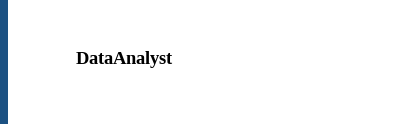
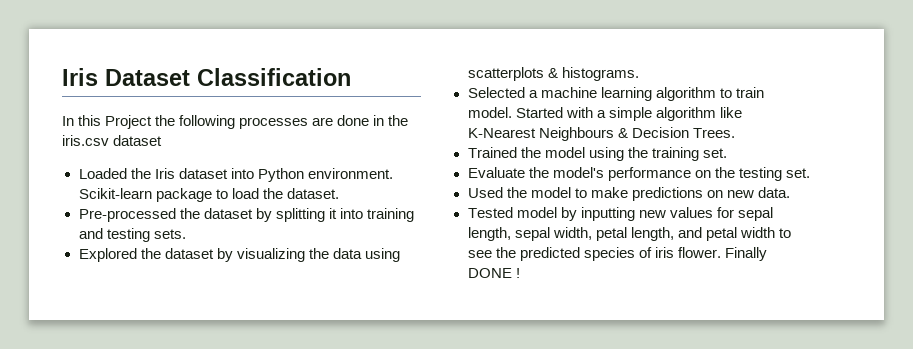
[76,51,173,68] DataAnalyst -> [62,68,351,86] [62,115,409,129] [62,135,163,146] [78,168,393,182] [78,188,339,202] [78,208,414,222] [78,228,186,242] [78,248,400,262] [467,67,639,81] [467,87,764,101] [467,107,742,121] [467,127,735,141] [467,147,727,161] [467,167,810,181] [467,187,790,201] [467,207,773,221] [467,227,791,241] [467,247,767,261] [467,268,520,278] Iris Dataset Classification // In this Project the following processes are done in the iris.csv dataset // Loaded the Iris dataset into Python environment. Scikit-learn package to load the dataset. // Pre-processed the dataset by splitting it into training and testing sets. // Explored the dataset by visualizing the data using scatterplots & histograms. // Selected a machine learning algorithm to train model. Started with a simple algorithm like K-Nearest Neighbours & Decision Trees. // Trained the model using the training set. // Evaluate the model's performance on the testing set. // Used the model to make predictions on new data. // Tested model by inputting new values for sepal length, sepal width, petal length, and petal width to see the predicted species of iris flower. Finally DONE !

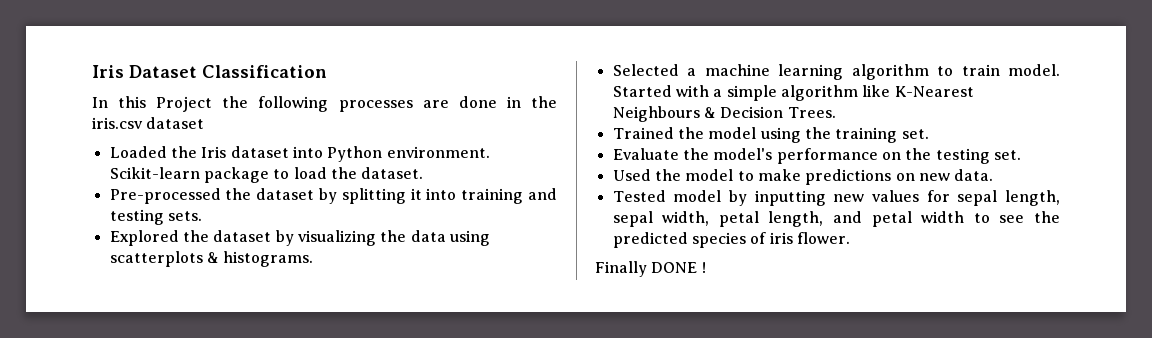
(721, 252) none -> (850, 238) //

